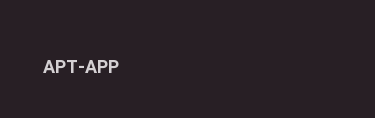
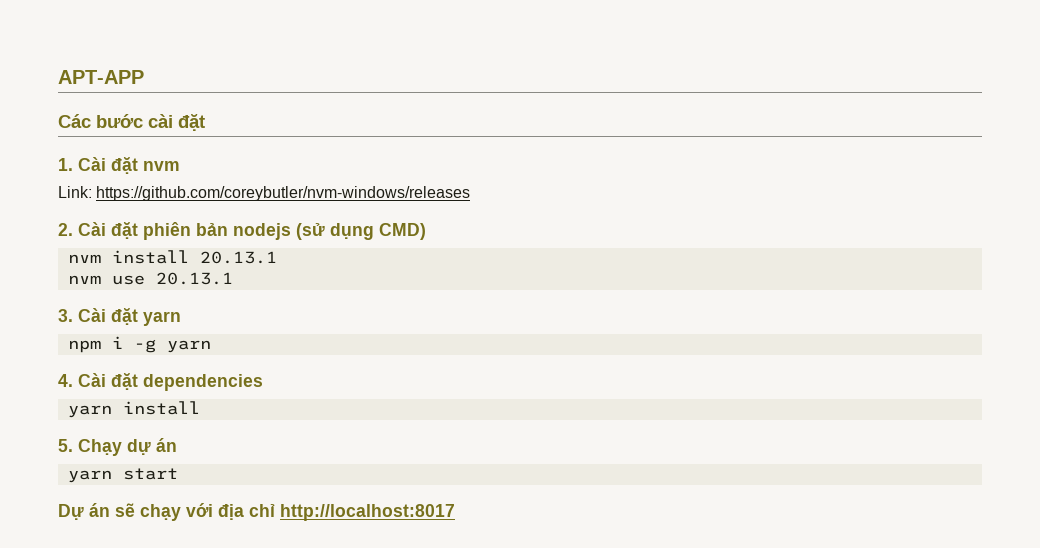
(119, 66) none -> [58,114,205,131] [58,157,180,174] [58,186,471,201] [58,222,426,240] [67,250,277,264] [67,272,233,285] [58,308,181,326] [67,336,211,353] [58,373,263,391] [67,401,200,418] [58,438,177,456] [67,468,178,483] [58,503,455,521] // Các bước cài đặt // 1. Cài đặt nvm // Link: https://github.com/coreybutler/nvm-windows/releases // 2. Cài đặt phiên bản nodejs (sử dụng CMD) // nvm install 20.13.1 // nvm use 20.13.1 // 3. Cài đặt yarn // npm i -g yarn // 4. Cài đặt dependencies // yarn install // 5. Chạy dự án // yarn start // Dự án sẽ chạy với địa chỉ http://localhost:8017

